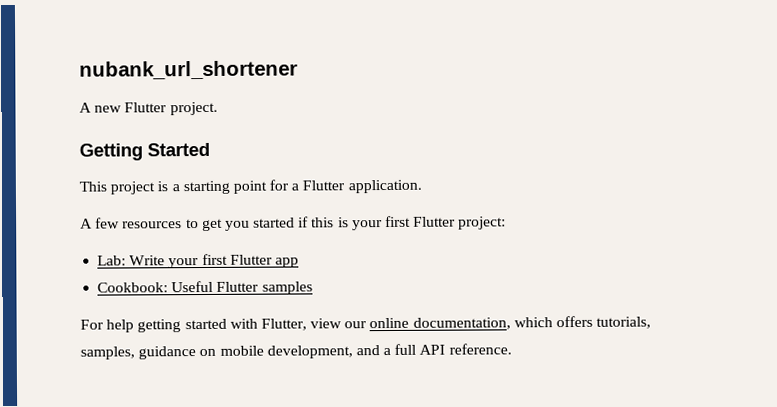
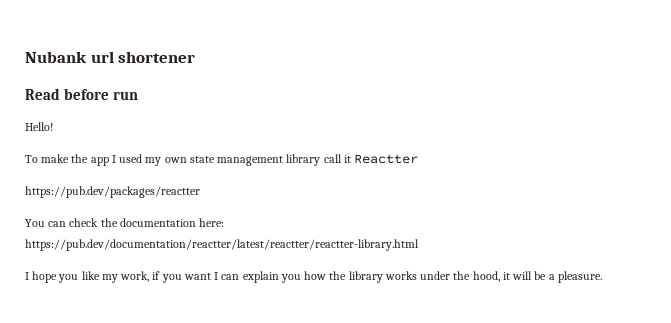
[79,60,298,80] [79,101,218,116] [79,142,210,161] [79,179,422,195] [80,215,507,232] [97,253,299,269] [97,280,313,295] [80,315,652,333] [80,343,512,360] nubank_url_shortener // A new Flutter project. // Getting Started // This project is a starting point for a Flutter application. // A few resources to get you started if this is your first Flutter project: // Lab: Write your first Flutter app // Cookbook: Useful Flutter samples // For help getting started with Flutter, view our online documentation, which offers tutorials, samples, guidance on mobile development, and a full API reference. -> [25,51,196,63] [25,88,139,100] [25,122,53,131] [25,154,419,166] [25,186,200,198] [25,218,225,227] [25,239,419,251] [25,271,602,283] Nubank url shortener // Read before run // Hello! // To make the app I used my own state management library call it Reactter // https://pub.dev/packages/reactter // You can check the documentation here: // https://pub.dev/documentation/reactter/latest/reactter/reactter-library.html // I hope you like my work, if you want I can explain you how the library works under the hood, it will be a pleasure.

